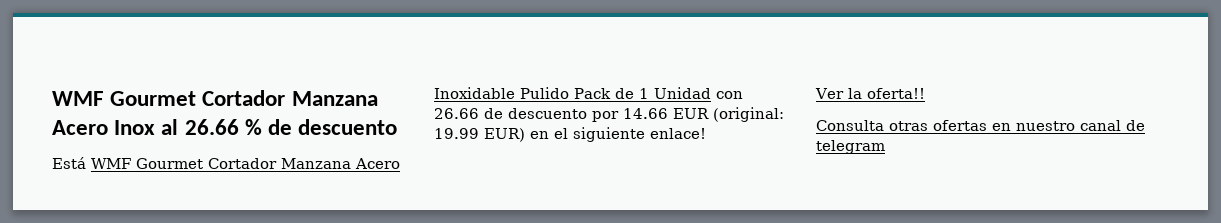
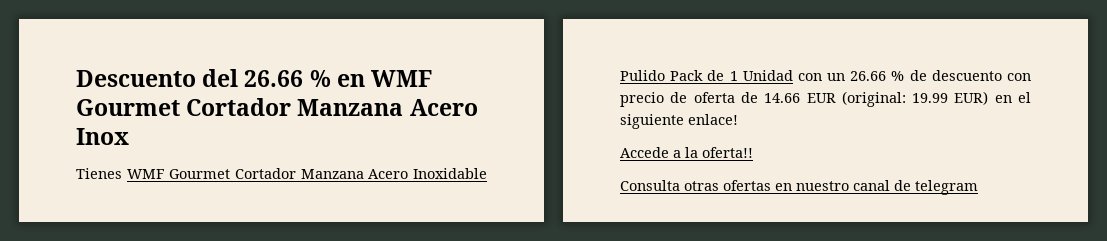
(52, 98) none -> [76,69,365,87] Descuento del 26.66 % en
[161,119,398,135] [52,157,86,169] al 26.66 % de descuento // Está -> [76,168,122,179] // Tienes
[434,108,619,122] 26.66 de descuento por -> [827,70,1031,81] [620,92,758,107] un 26.66 % de descuento con precio de oferta de
[815,88,844,99] Ver -> [620,147,681,158] Accede a

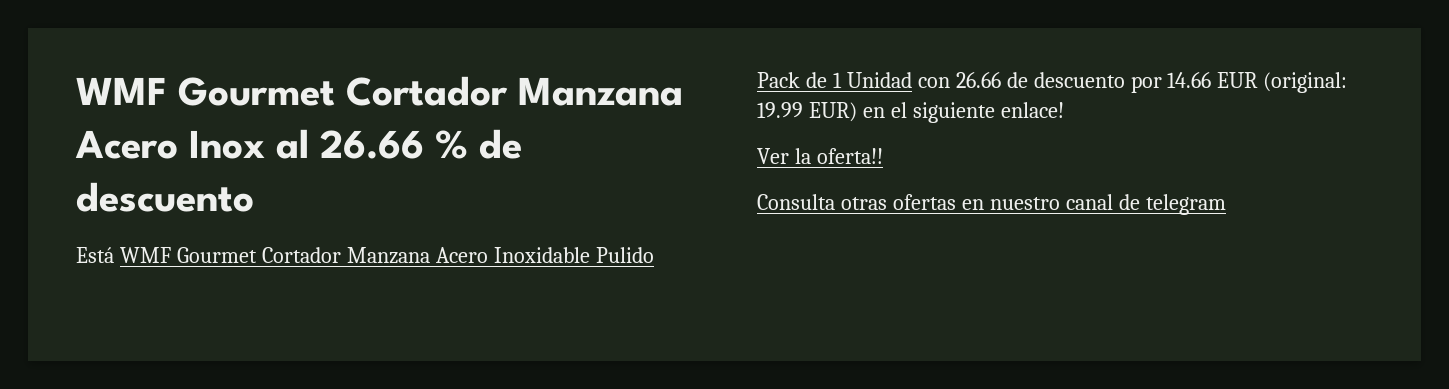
[76,69,365,87] Descuento del 26.66 % en -> (76, 91) none
[76,168,122,179] // Tienes -> [276,129,523,159] [76,182,254,212] [76,247,114,263] al 26.66 % de descuento // Está
[827,70,1031,81] [620,92,758,107] un 26.66 % de descuento con precio de oferta de -> [955,72,1162,93] 26.66 de descuento por
[620,147,681,158] Accede a -> [757,148,789,164] Ver

